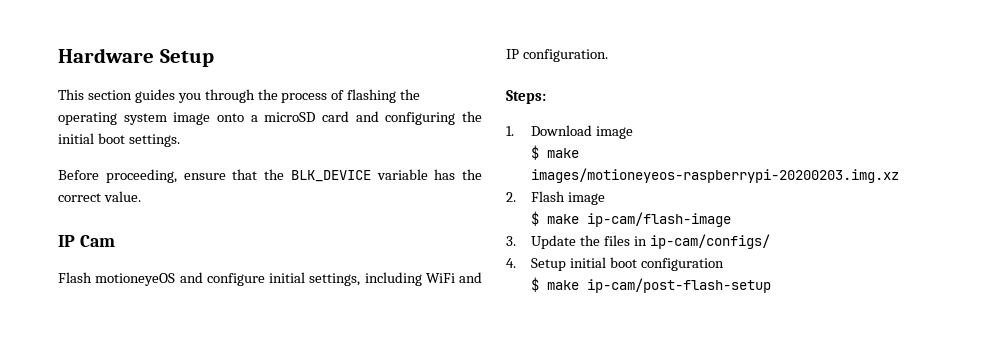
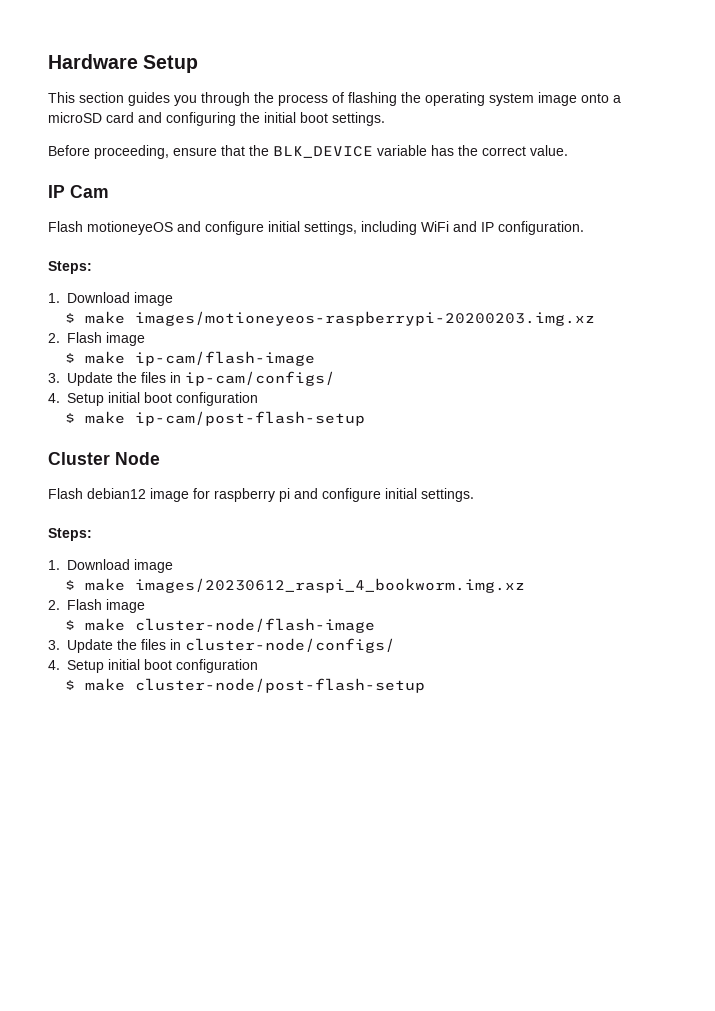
(772, 285) none -> [48,452,160,465] [48,488,474,502] [48,528,92,541] [48,559,173,573] [64,578,525,593] [48,599,145,613] [64,618,375,633] [48,638,395,653] [48,659,258,673] [64,678,425,693] // Cluster Node // Flash debian12 image for raspberry pi and configure initial settings. // Steps: // 1. Download image // $ make images/20230612_raspi_4_bookworm.img.xz // 2. Flash image // $ make cluster-node/flash-image // 3. Update the files in cluster-node/configs/ // 4. Setup initial boot configuration // $ make cluster-node/post-flash-setup

